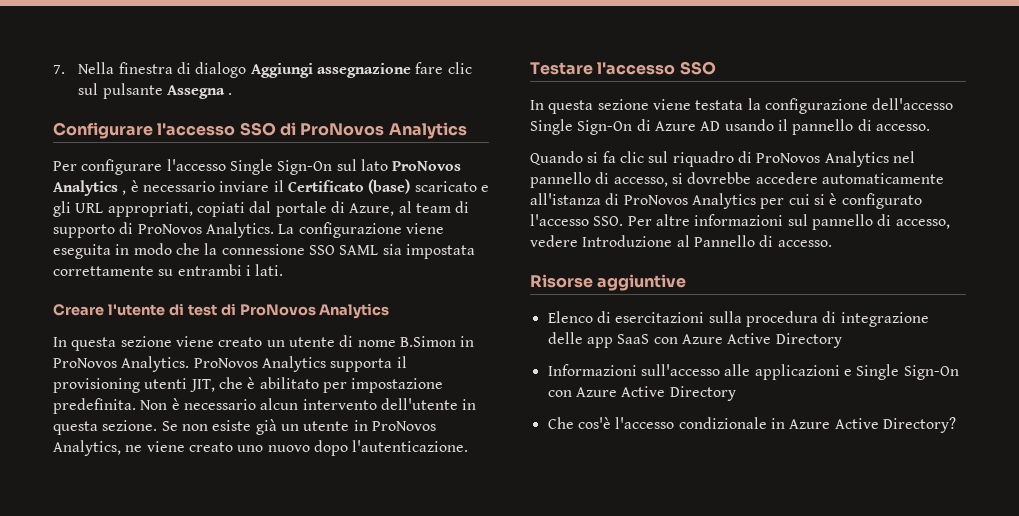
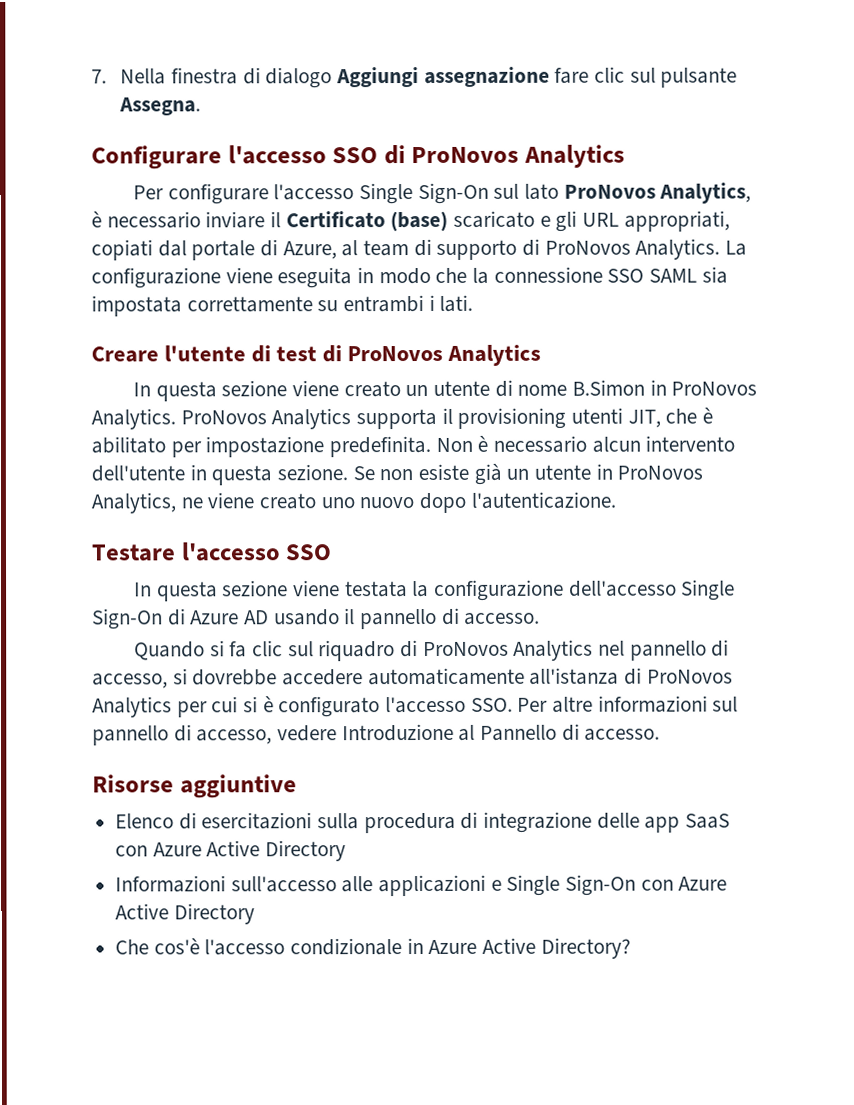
[167,85,233,99] Assegna . -> [119,97,202,116] Assegna.
[53,180,127,196] Analytics , -> [659,182,752,204] Analytics,

